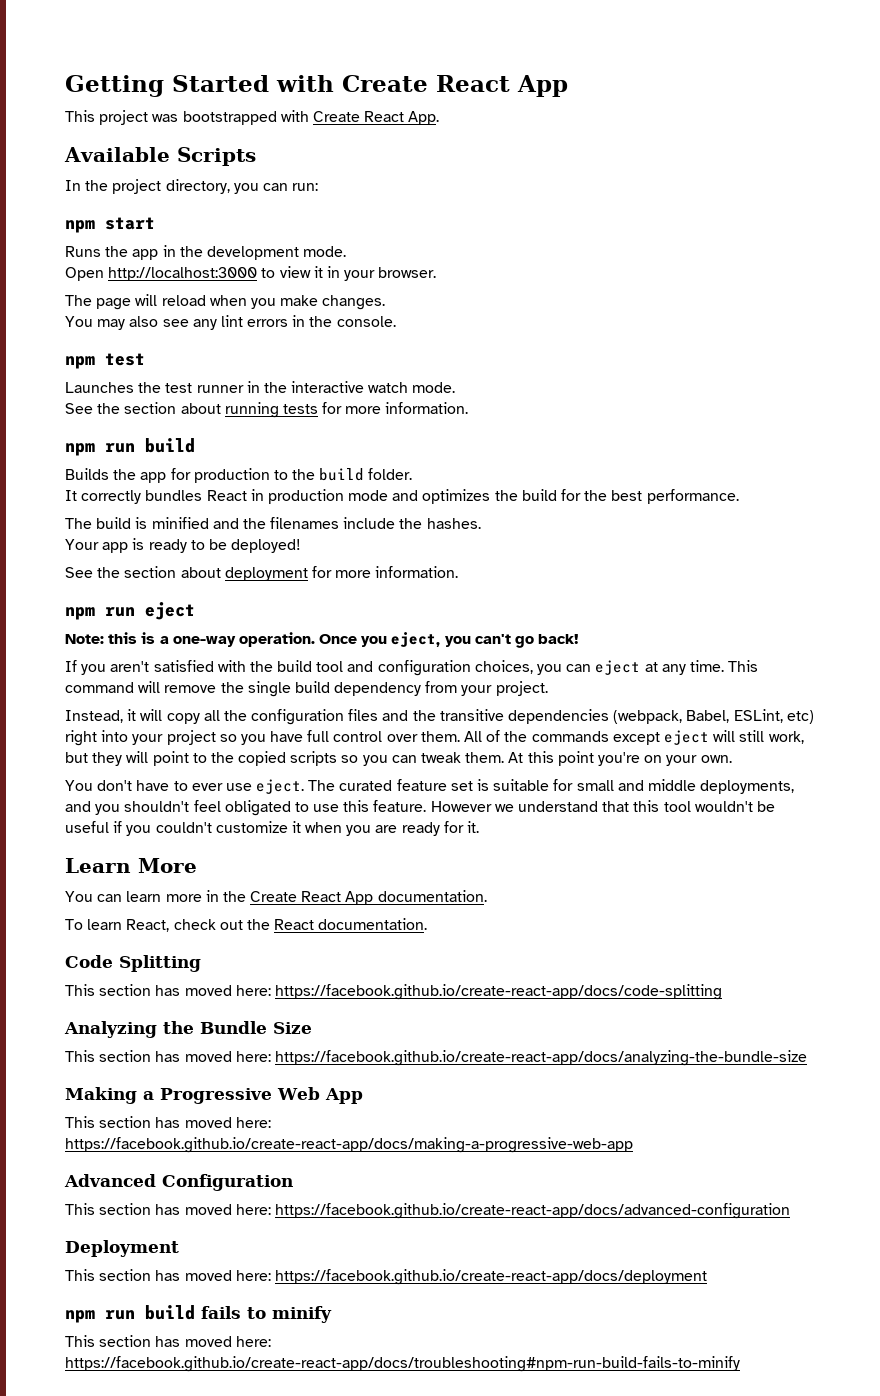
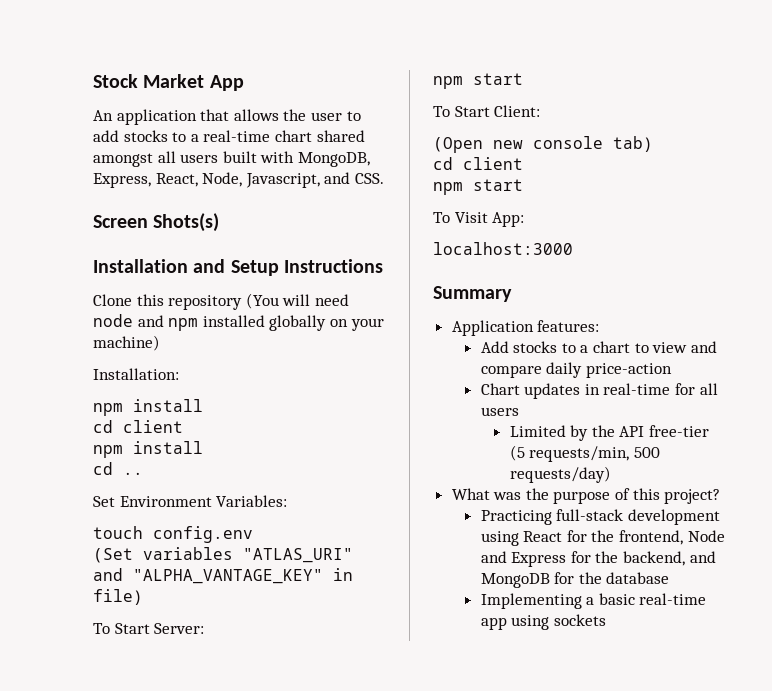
[65,75,568,97] [65,110,440,125] [64,147,256,166] [65,179,319,194] [65,217,155,233] [65,245,347,260] [65,266,437,281] [65,294,386,310] [65,315,396,330] [65,353,145,369] [65,381,456,393] [65,402,469,418] [65,438,195,456] [65,468,413,483] [65,489,739,504] [65,517,481,529] [65,538,302,553] [65,566,459,581] [65,602,195,620] [65,632,580,648] [65,660,759,676] [65,681,548,697] [65,709,814,725] [65,730,804,746] [65,751,732,766] [65,779,795,794] [65,800,775,816] [65,821,480,836] [65,858,197,873] [65,890,487,905] [65,918,428,932] [65,955,201,972] [65,984,722,1000] [64,1021,312,1038] [65,1050,807,1066] [65,1087,363,1104] [65,1116,271,1128] [65,1137,633,1153] [64,1174,293,1191] [65,1203,790,1219] [65,1240,179,1257] [65,1269,707,1285] [65,1305,332,1323] [65,1335,271,1347] [65,1356,740,1372] Getting Started with Create React App // This project was bootstrapped with Create React App. // Available Scripts // In the project directory, you can run: // npm start // Runs the app in the development mode. // Open http://localhost:3000 to view it in your browser. // The page will reload when you make changes. // You may also see any lint errors in the console. // npm test // Launches the test runner in the interactive watch mode. // See the section about running tests for more information. // npm run build // Builds the app for production to the build folder. // It correctly bundles React in production mode and optimizes the build for the best performance. // The build is minified and the filenames include the hashes. // Your app is ready to be deployed! // See the section about deployment for more information. // npm run eject // Note: this is a one-way operation. Once you eject, you can't go back! // If you aren't satisfied with the build tool and configuration choices, you can eject at any time. This command will remove the single build dependency from your project. // Instead, it will copy all the configuration files and the transitive dependencies (webpack, Babel, ESLint, etc) right into your project so you have full control over them. All of the commands except eject will still work, but they will point to the copied scripts so you can tweak them. At this point you're on your own. // You don't have to ever use eject. The curated feature set is suitable for small and middle deployments, and you shouldn't feel obligated to use this feature. However we understand that this tool wouldn't be useful if you couldn't customize it when you are ready for it. // Learn More // You can learn more in the Create React App documentation. // To learn React, check out the React documentation. // Code Splitting // This section has moved here: https://facebook.github.io/create-react-app/docs/code-splitting // Analyzing the Bundle Size // This section has moved here: https://facebook.github.io/create-react-app/docs/analyzing-the-bundle-size // Making a Progressive Web App // This section has moved here: https://facebook.github.io/create-react-app/docs/making-a-progressive-web-app // Advanced Configuration // This section has moved here: https://facebook.github.io/create-react-app/docs/advanced-configuration // Deployment // This section has moved here: https://facebook.github.io/create-react-app/docs/deployment // npm run build fails to minify // This section has moved here: https://facebook.github.io/create-react-app/docs/troubleshooting#npm-run-build-fails-to-minify -> [93,74,244,91] [93,109,361,125] [93,130,365,142] [93,151,370,167] [93,172,384,188] [93,213,220,232] [93,259,383,276] [93,293,349,310] [93,314,384,331] [93,335,160,351] [93,368,179,380] [93,399,203,416] [93,420,183,433] [93,441,203,458] [93,462,143,475] [93,495,288,507] [93,526,253,543] [93,547,353,563] [93,568,353,584] [93,589,143,605] [93,623,205,634] [433,73,523,89] [433,105,541,117] [433,136,653,153] [433,157,523,170] [433,179,523,195] [433,212,525,227] [433,242,573,255] [433,286,512,302] [451,320,600,336] [480,341,717,353] [480,362,672,378] [480,383,718,399] [480,407,519,416] [509,425,709,441] [509,445,660,462] [509,466,611,483] [451,488,721,504] [480,509,720,525] [480,530,725,546] [480,551,716,567] [480,572,670,588] [480,593,707,609] [480,614,606,630] Stock Market App // An application that allows the user to add stocks to a real-time chart shared amongst all users built with MongoDB, Express, React, Node, Javascript, and CSS. // Screen Shots(s) // Installation and Setup Instructions // Clone this repository (You will need node and npm installed globally on your machine) // Installation: // npm install // cd client // npm install // cd .. // Set Environment Variables: // touch config.env // (Set variables "ATLAS_URI" and "ALPHA_VANTAGE_KEY" in file) // To Start Server: // npm start // To Start Client: // (Open new console tab) // cd client // npm start // To Visit App: // localhost:3000 // Summary // Application features: // Add stocks to a chart to view and compare daily price-action // Chart updates in real-time for all users // Limited by the API free-tier (5 requests/min, 500 requests/day) // What was the purpose of this project? // Practicing full-stack development using React for the frontend, Node and Express for the backend, and MongoDB for the database // Implementing a basic real-time app using sockets

